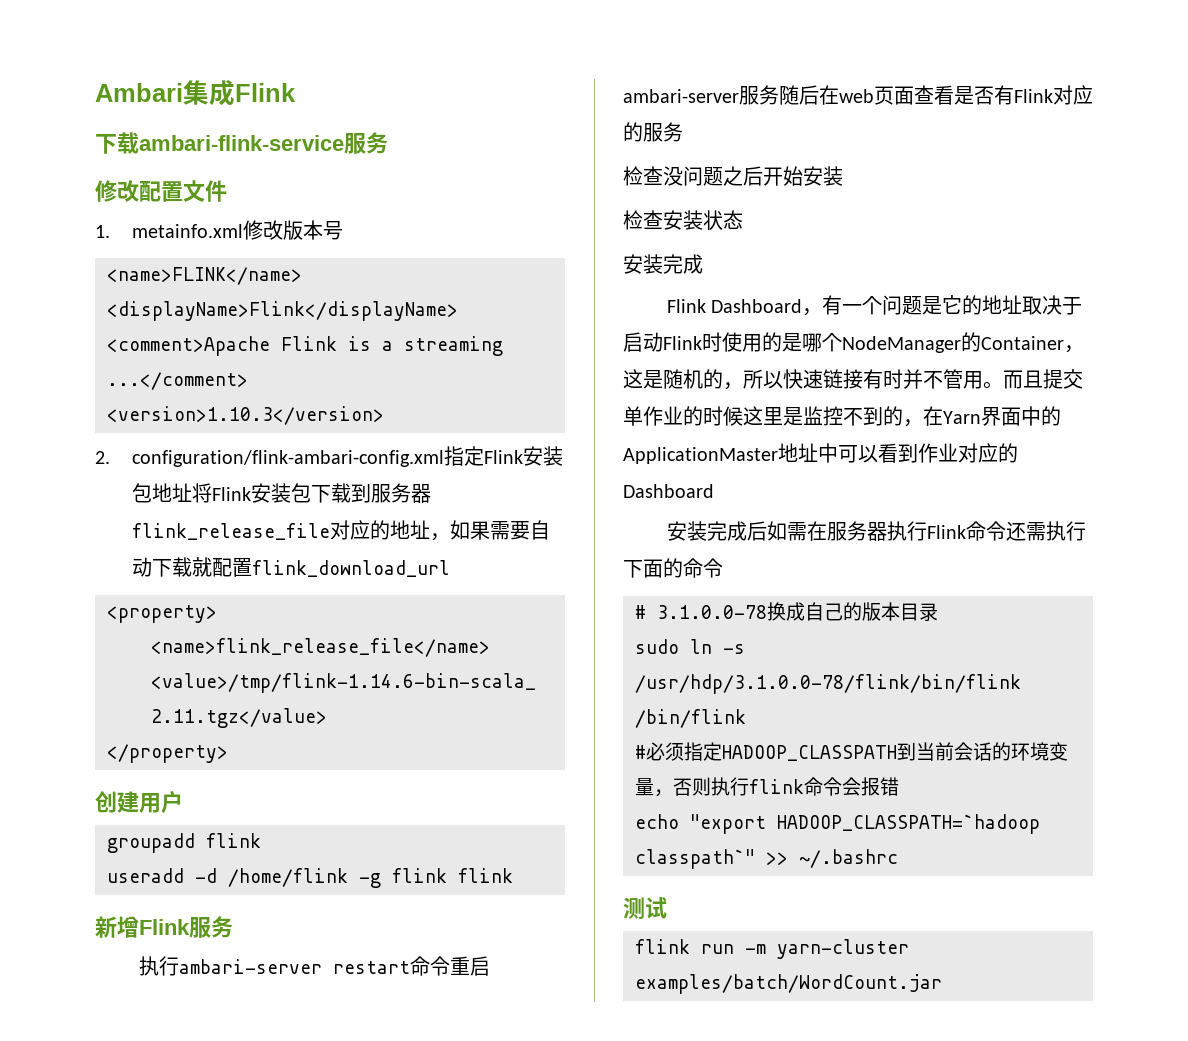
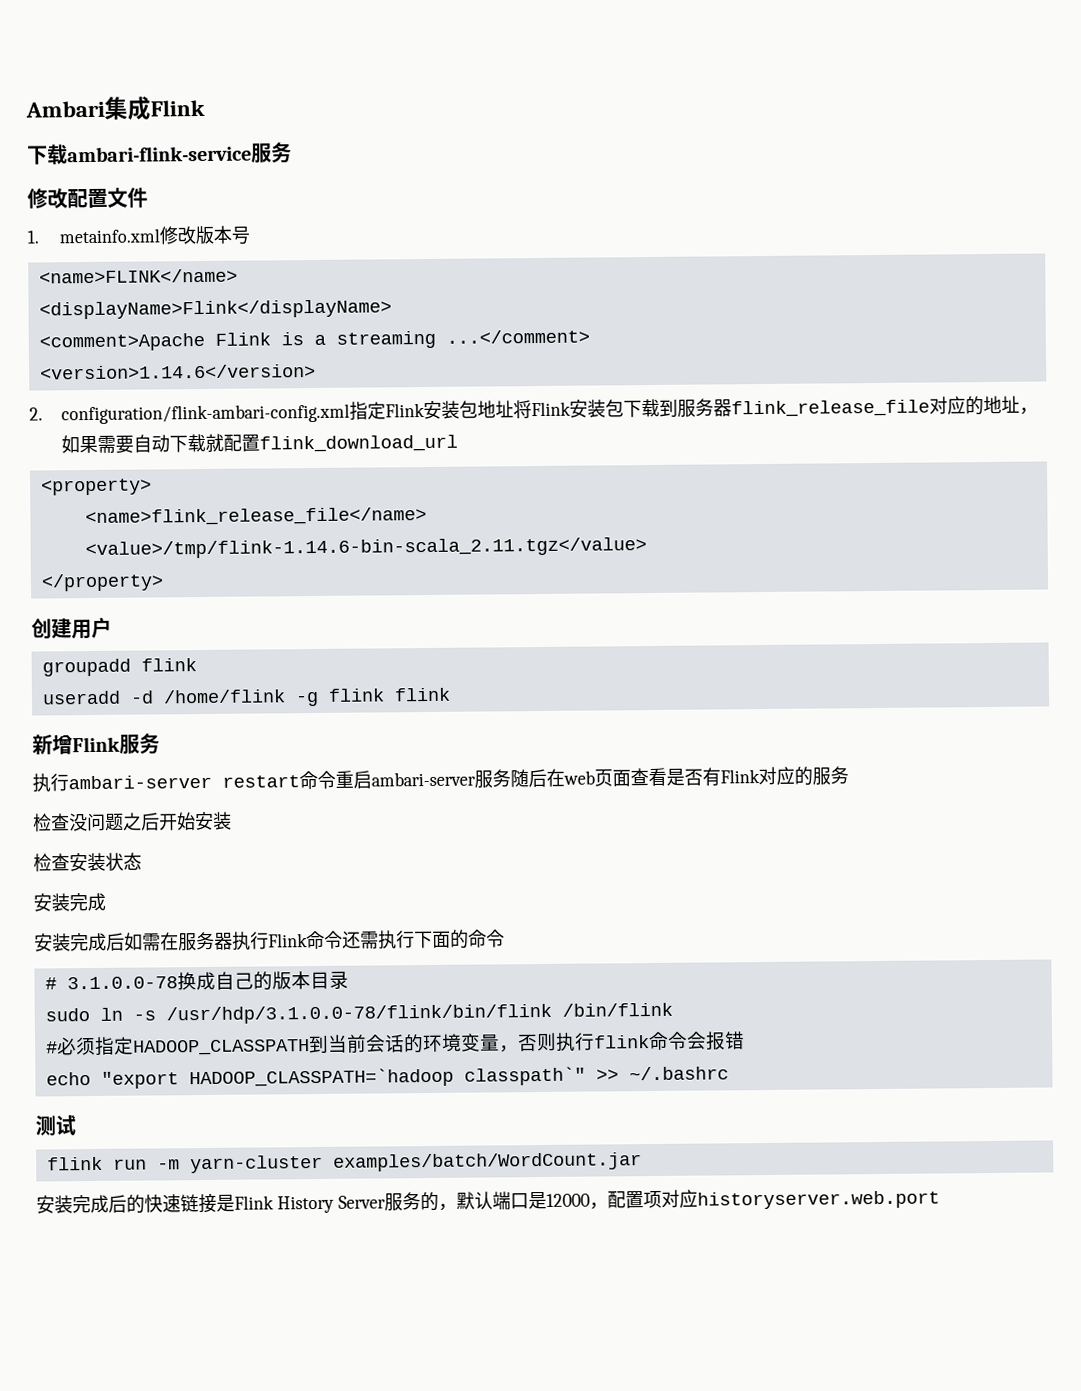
[107,406,384,425] <version>1.10.3</version> -> [39,363,316,380] <version>1.14.6</version>
[667,295,1083,316] [623,332,1084,353] [623,369,1083,390] [623,406,1061,427] [623,443,1018,464] [623,484,714,498] // Flink Dashboard，有一个问题是它的地址取决于启动Flink时使用的是哪个NodeManager的Container，这是随机的，所以快速链接有时并不管用。而且提交单作业的时候这里是监控不到的，在Yarn界面中的ApplicationMaster地址中可以看到作业对应的Dashboard -> (106, 902) none
(942, 984) none -> [36,1189,940,1214] // 安装完成后的快速链接是Flink History Server服务的，默认端口是12000，配置项对应historyserver.web.port

